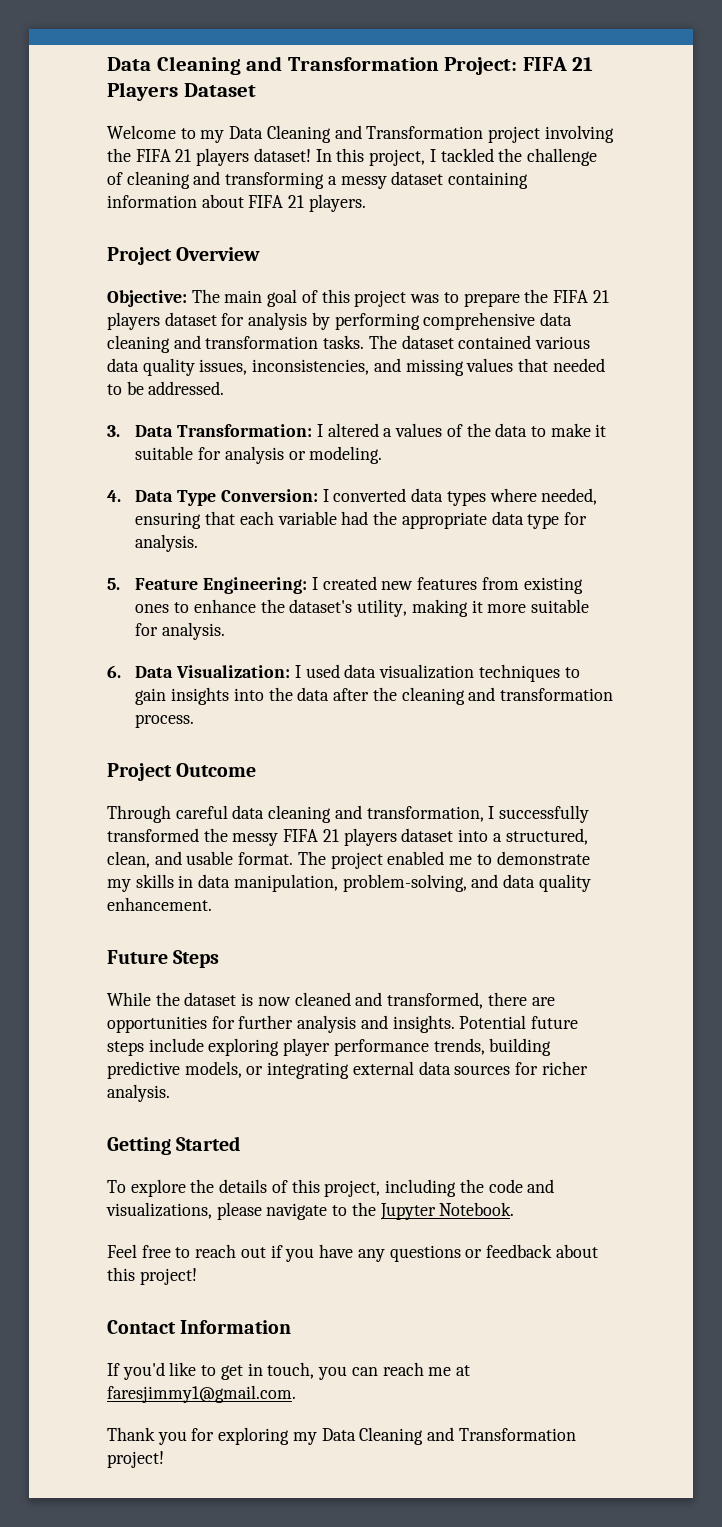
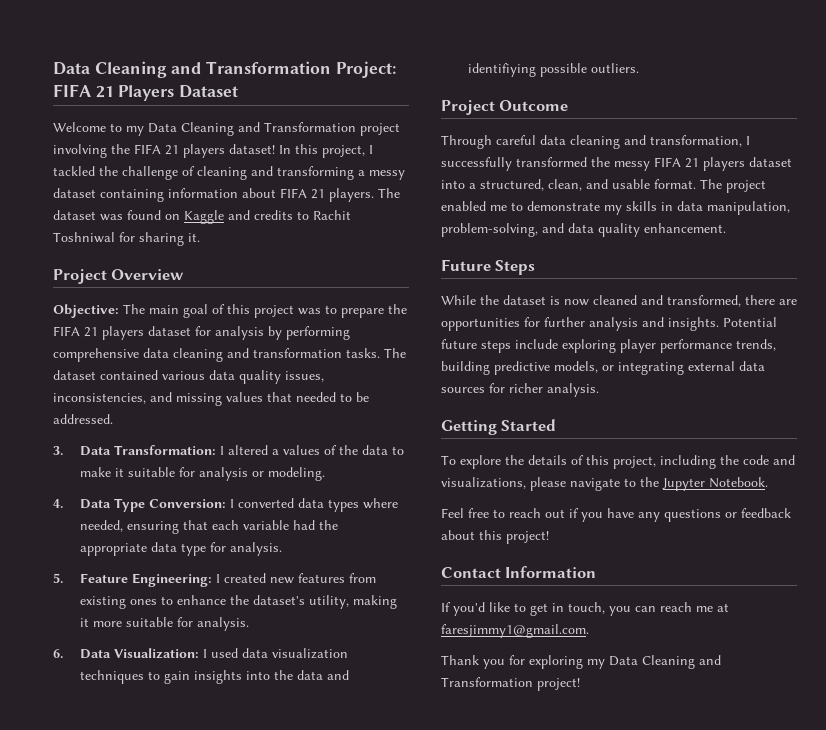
(366, 203) none -> [378,188,400,198] [53,210,351,224] [53,232,200,246] The dataset was found on Kaggle and credits to Rachit Toshniwal for sharing it.
[333,687,613,705] [135,714,195,728] after the cleaning and transformation process. -> [327,670,350,680] [468,63,640,77] and identifiying possible outliers.

